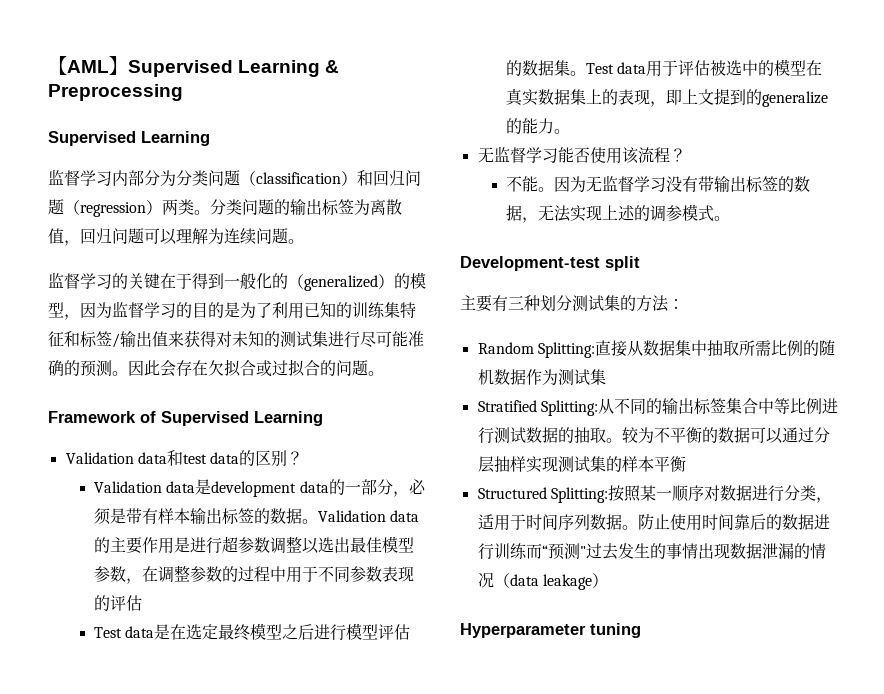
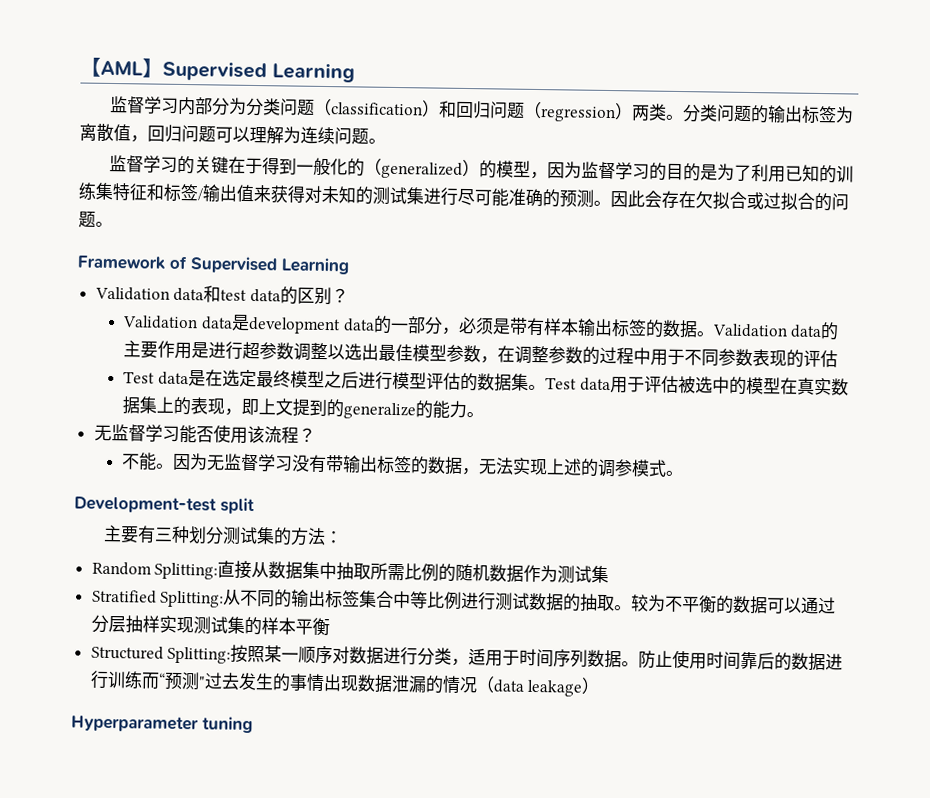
[325,60,340,73] [48,84,183,101] [48,131,210,146] & Preprocessing // Supervised Learning -> (355, 72) none

